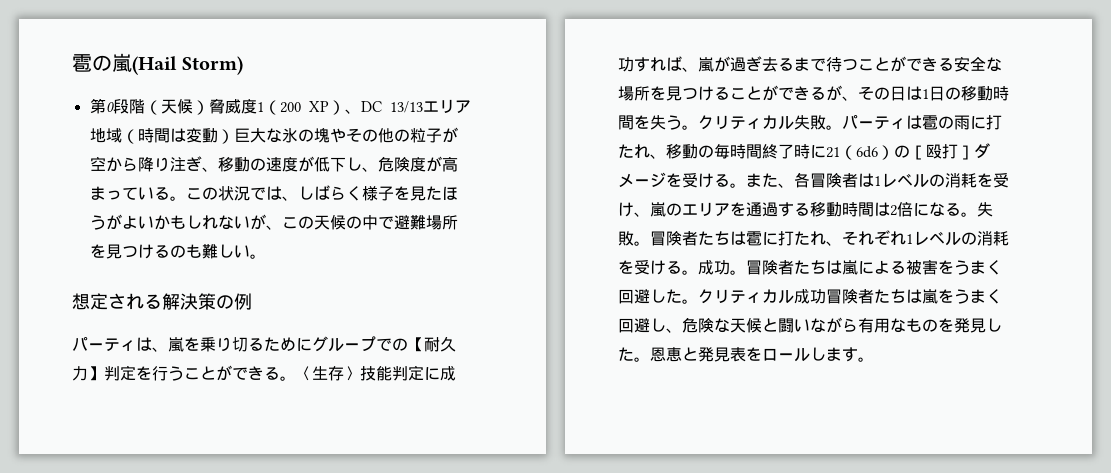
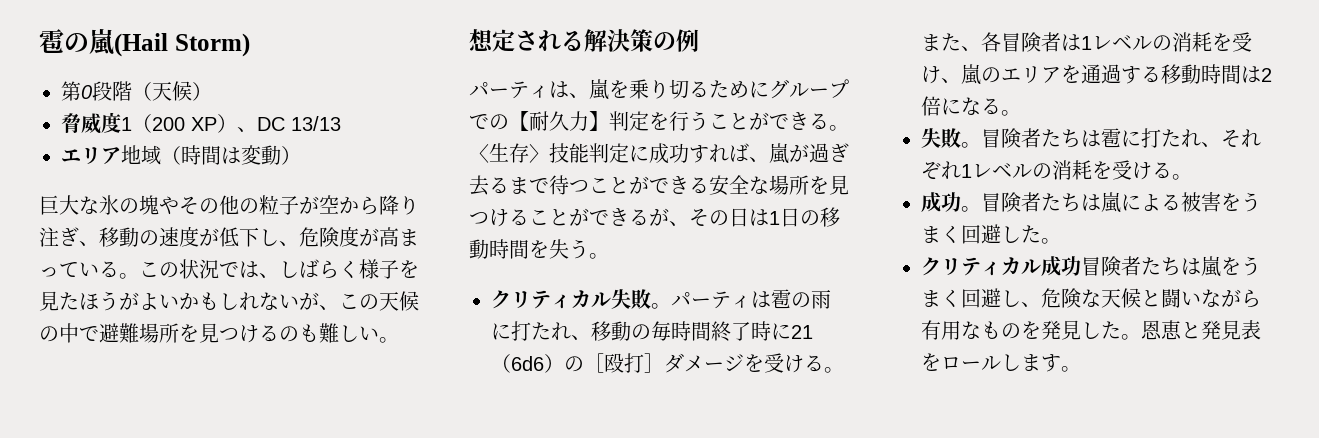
(209, 107) none -> (212, 91) //
(423, 107) none -> (341, 123) //
(234, 136) none -> (301, 155) //
(698, 127) none -> (609, 256) //
(977, 214) none -> (1021, 113) //
(698, 272) none -> (1192, 177) //
(698, 301) none -> (1061, 241) //

